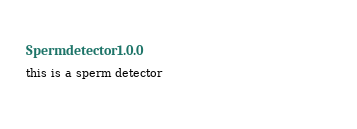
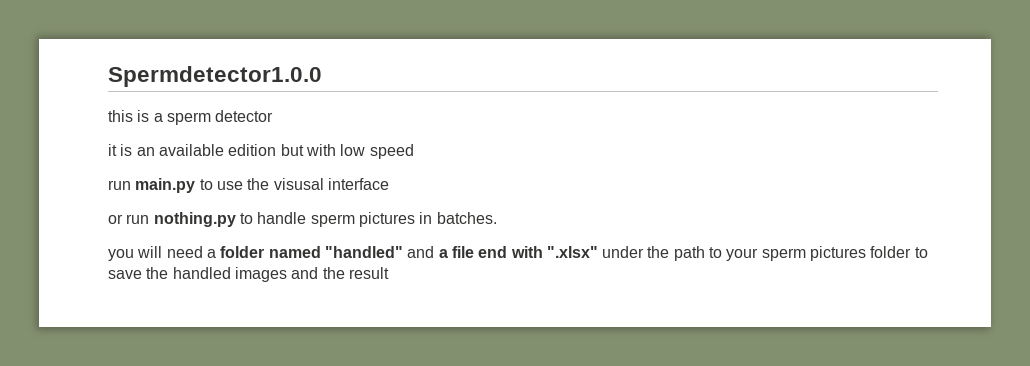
(163, 72) none -> [108,144,414,159] [108,178,389,193] [108,212,497,227] [108,246,928,261] [108,267,389,282] // it is an available edition but with low speed // run main.py to use the visusal interface // or run nothing.py to handle sperm pictures in batches. // you will need a folder named "handled" and a file end with ".xlsx" under the path to your sperm pictures folder to save the handled images and the result

